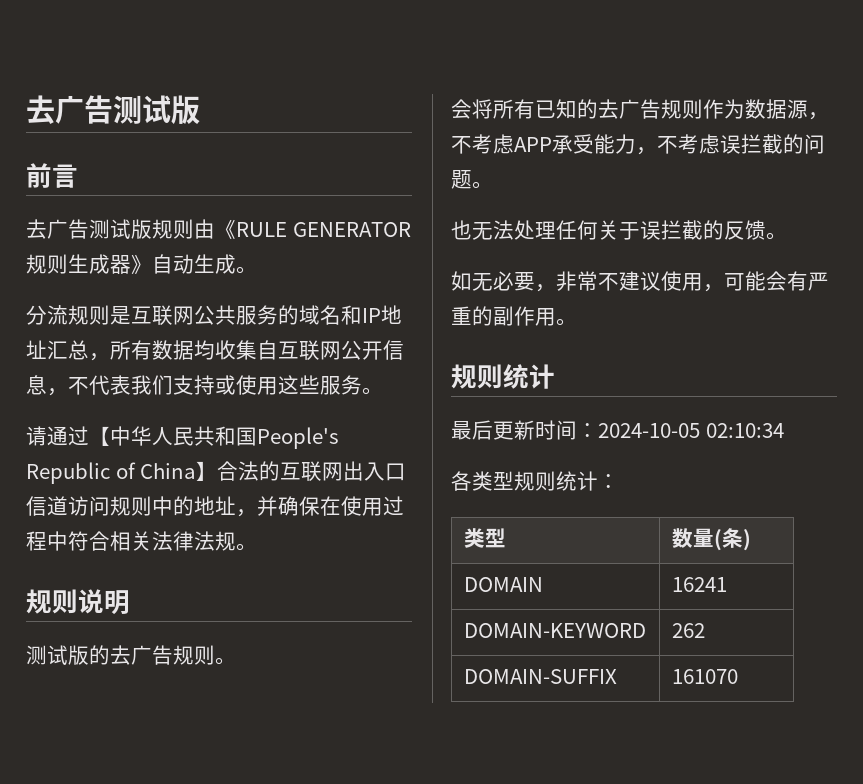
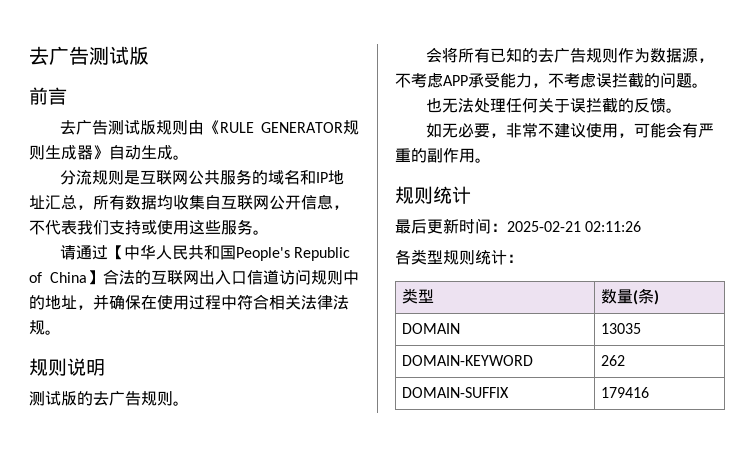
[598,423,784,438] 2024-10-05 02:10:34 -> [507,221,642,232] 2025-02-21 02:11:26
[671,577,727,592] 16241 -> [600,323,641,334] 13035
[671,669,738,684] 161070 -> [600,387,649,398] 179416

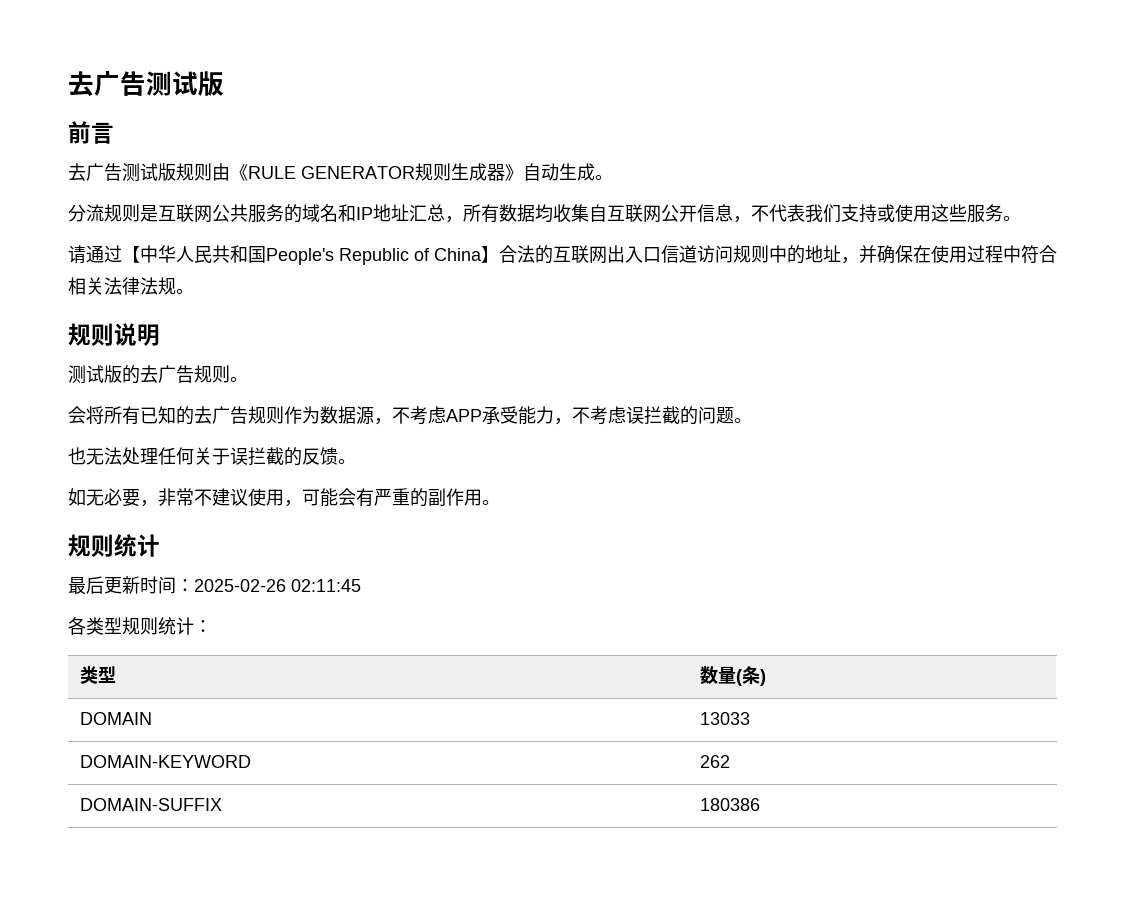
[507,221,642,232] 2025-02-21 02:11:26 -> [194,579,361,592] 2025-02-26 02:11:45
[600,323,641,334] 13035 -> [700,712,751,725] 13033
[600,387,649,398] 179416 -> [700,798,761,811] 180386

